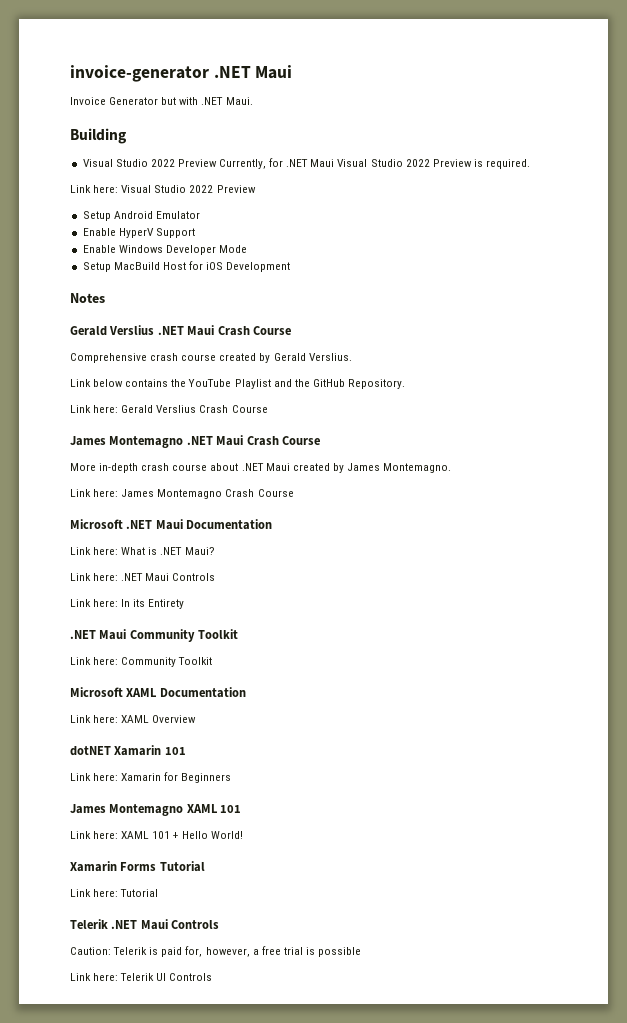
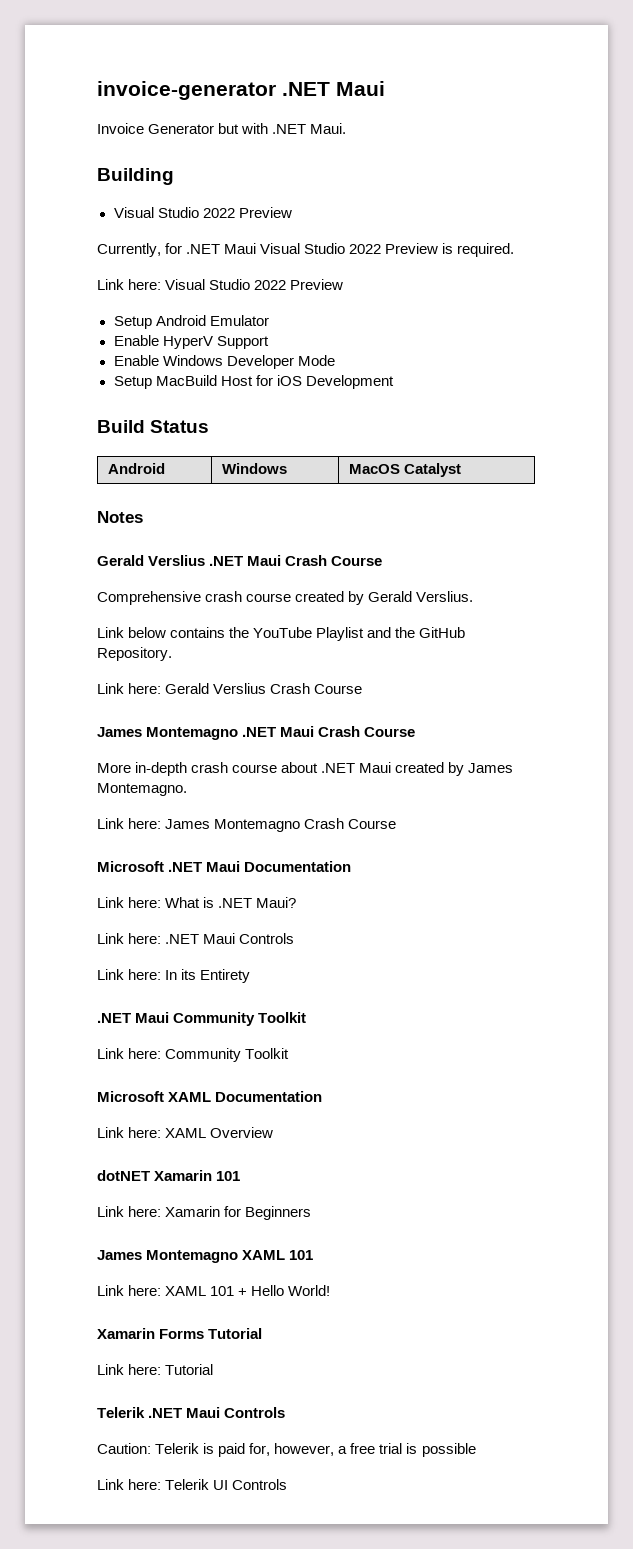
(217, 163) none -> (292, 212) //
(291, 267) none -> [97,420,210,433] [107,463,165,474] [221,463,287,474] [348,463,461,477] // Build Status // Android | Windows | MacOS Catalyst

